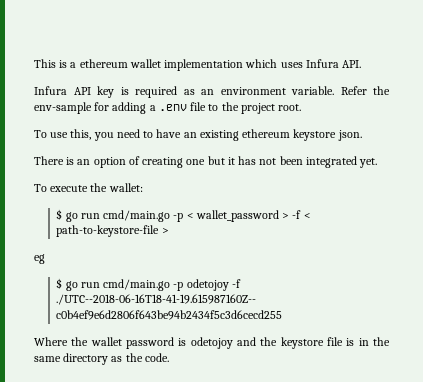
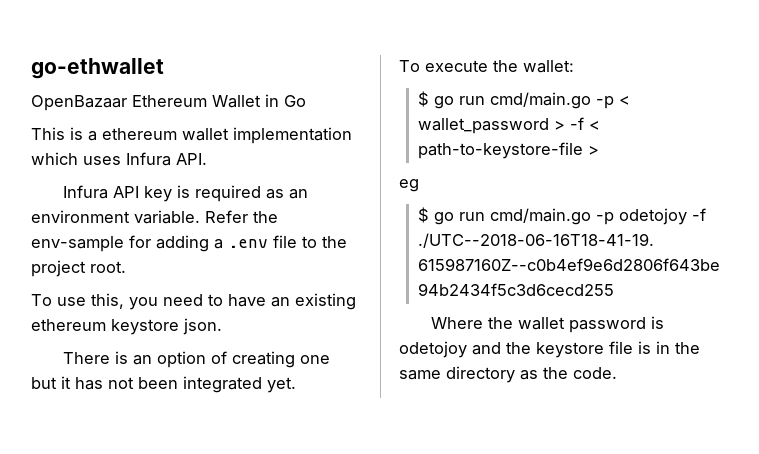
(34, 63) none -> [31,58,164,79] [31,94,306,111] go-ethwallet // OpenBazaar Ethereum Wallet in Go //

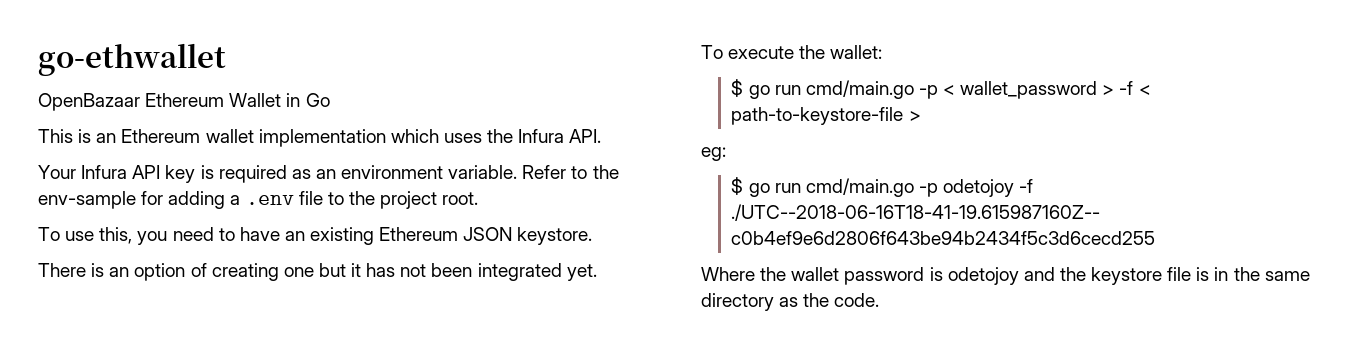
[88,128,177,141] a ethereum -> [96,129,201,143] an Ethereum
(121, 160) none -> [487,129,514,143] the
(207, 159) none -> [38,165,76,179] Your
(248, 216) none -> [571,166,588,179] to
[31,318,222,335] ethereum keystore json. -> [379,227,593,245] Ethereum JSON keystore.
[399,179,419,192] eg -> [701,147,726,161] eg:

